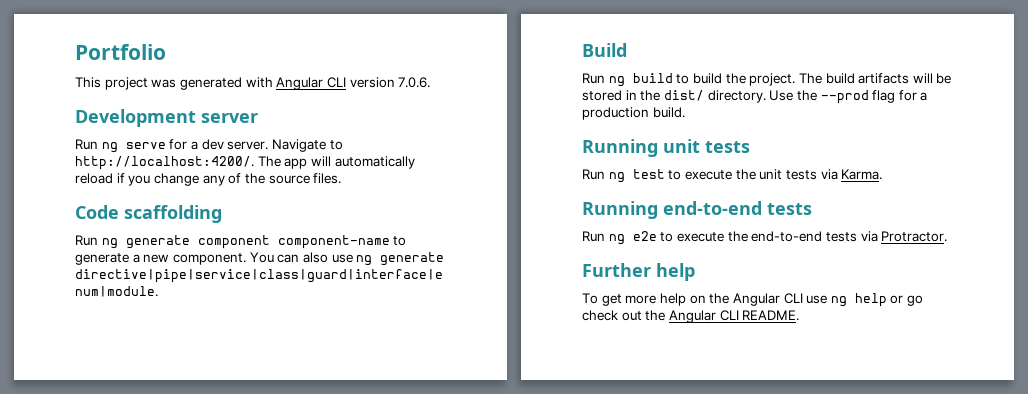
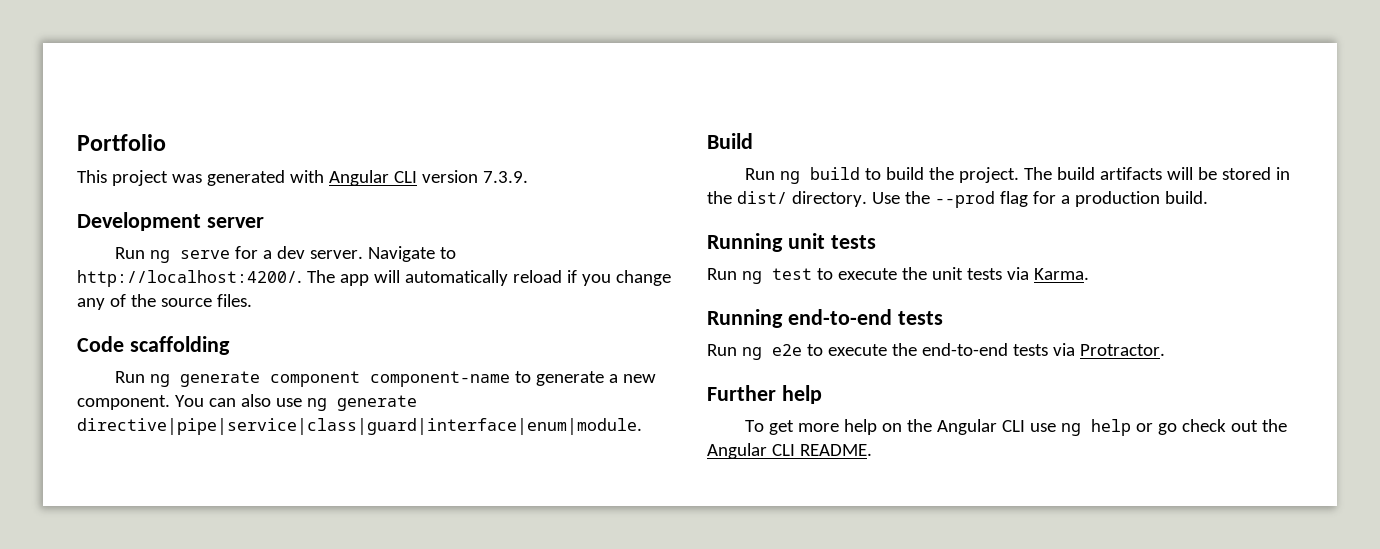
[398,77,431,88] 7.0.6. -> [482,171,528,183] 7.3.9.

